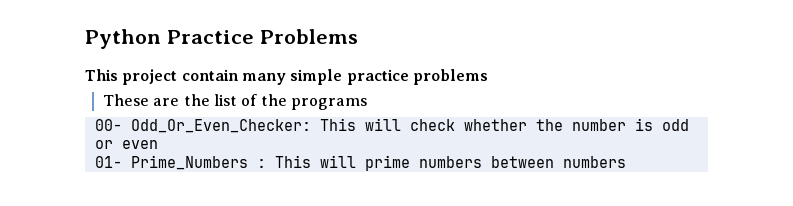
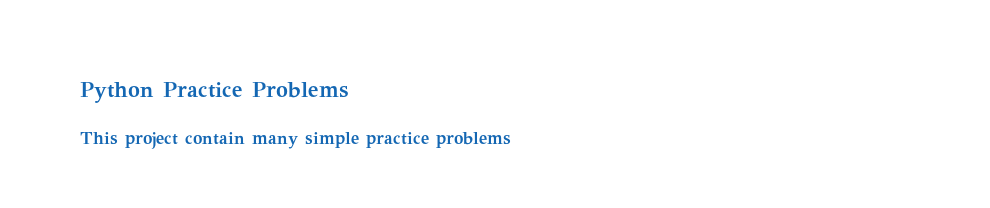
[103,94,367,110] [94,118,689,133] [94,140,158,149] [94,155,626,171] // These are the list of the programs // 00- Odd_Or_Even_Checker: This will check whether the number is odd or even // 01- Prime_Numbers : This will prime numbers between numbers -> (511, 140) none

